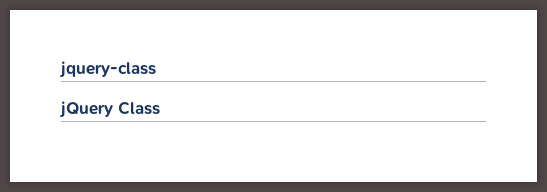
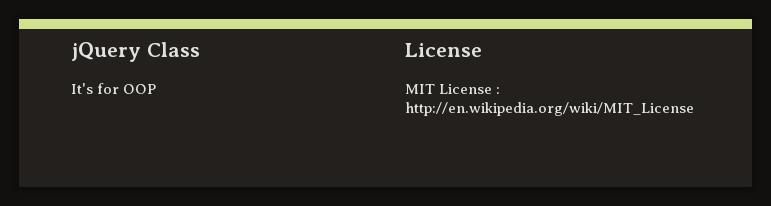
[59,61,156,78] jquery-class // -> (71, 52) none
(160, 108) none -> [71,83,157,94] [405,43,482,57] [405,84,501,94] [405,102,694,116] // It's for OOP // License // MIT License : http://en.wikipedia.org/wiki/MIT_License

